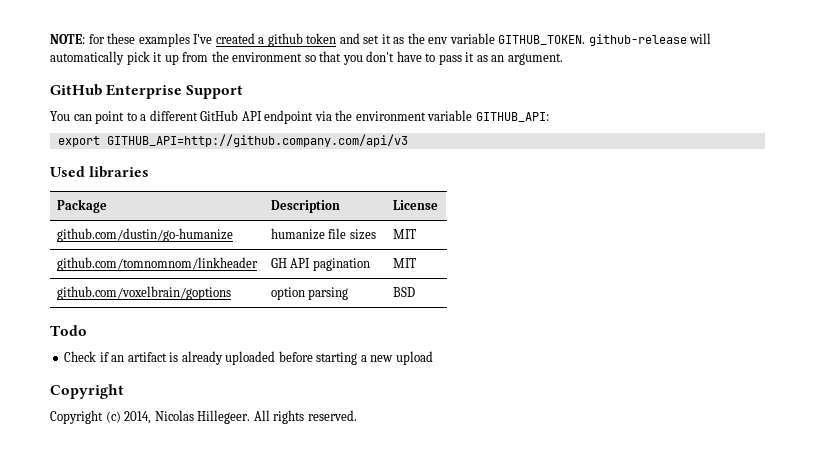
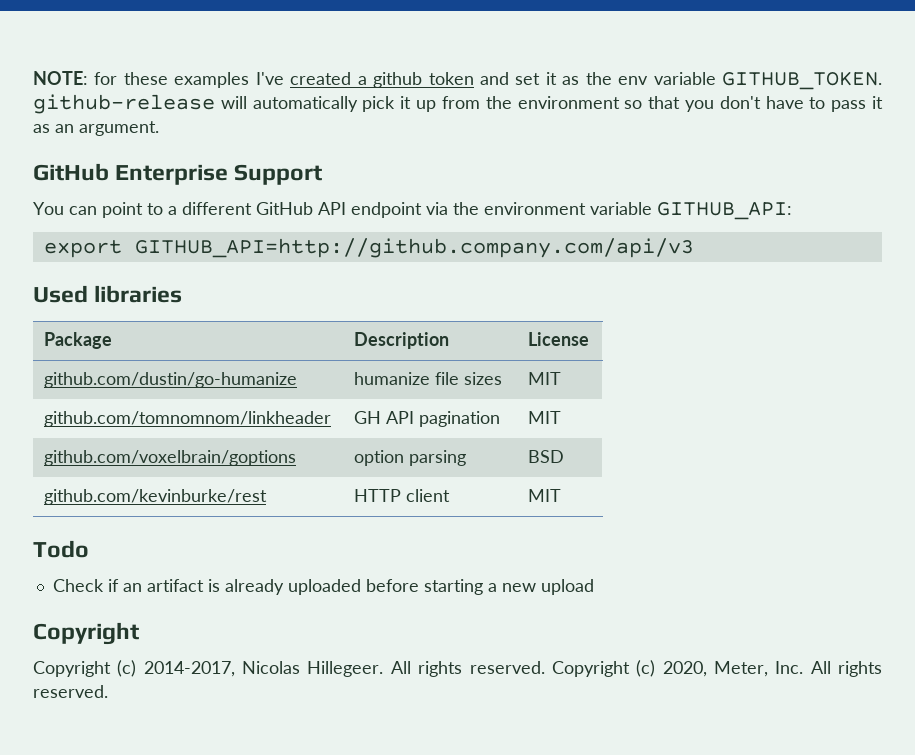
(415, 292) none -> [44,489,268,505] [354,489,451,502] [528,489,562,502] // github.com/kevinburke/rest | HTTP client | MIT
[124,411,152,424] 2014, -> [143,661,235,677] 2014-2017,
(357, 415) none -> [551,660,883,677] [33,685,108,698] Copyright (c) 2020, Meter, Inc. All rights reserved.

